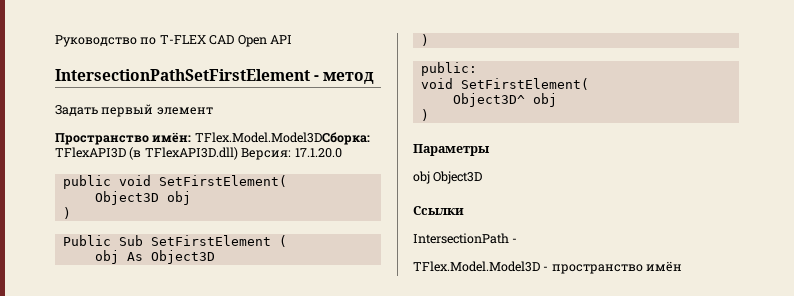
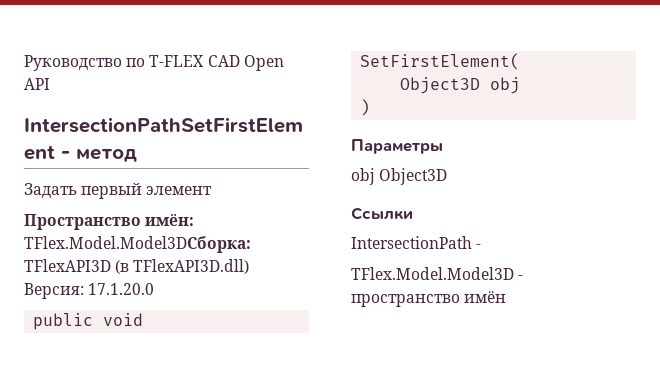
[62,235,287,247] [94,250,215,264] [420,34,429,46] [420,62,477,76] [420,78,589,90] [452,93,557,107] [420,109,429,121] // Public Sub SetFirstElement ( // obj As Object3D // ) // public: // void SetFirstElement( // Object3D^ obj // ) -> (371, 107) none

